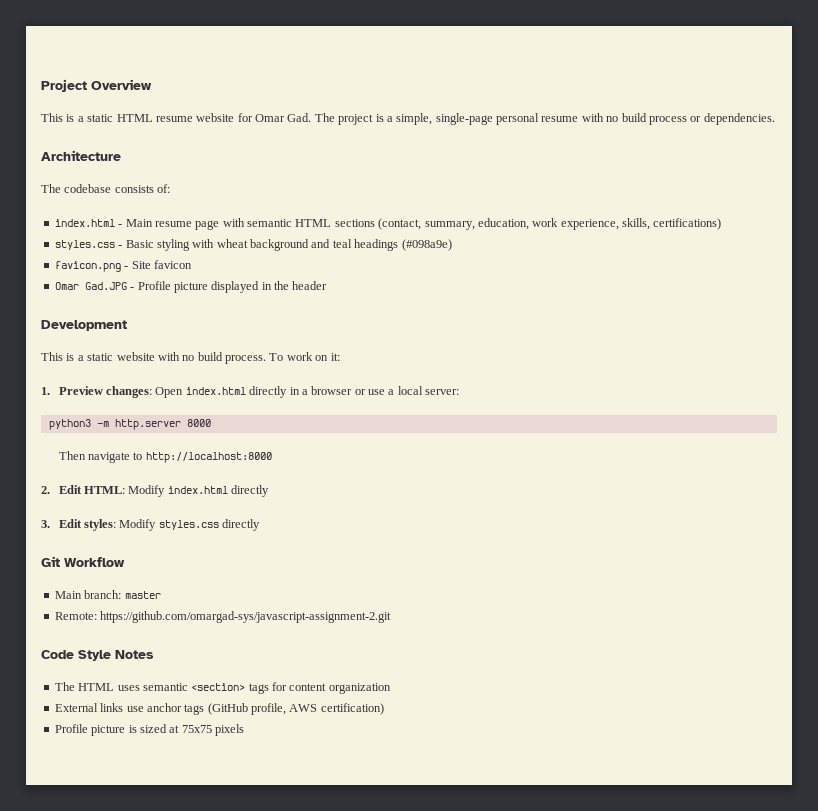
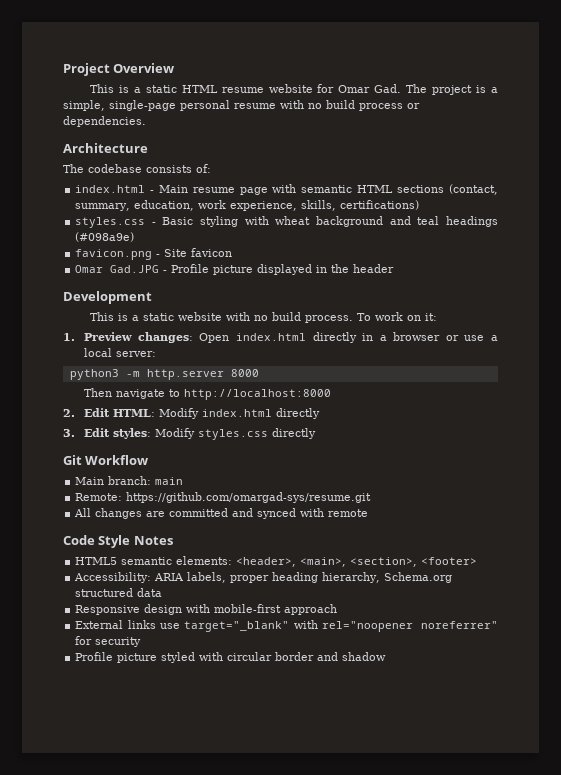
[124,591,161,599] master -> [155,477,184,485] main
[100,611,392,623] [41,650,154,661] [54,682,391,694] [54,703,384,715] [54,724,244,736] https://github.com/omargad-sys/javascript-assignment-2.git // Code Style Notes // The HTML uses semantic <section> tags for content organization // External links use anchor tags (GitHub profile, AWS certification) // Profile picture is sized at 75x75 pixels -> [126,492,372,503] [74,508,369,519] [63,535,173,548] [75,556,478,567] [74,572,453,583] [75,588,163,597] [75,604,338,615] [75,620,498,632] [75,636,142,647] [75,652,387,663] https://github.com/omargad-sys/resume.git // All changes are committed and synced with remote // Code Style Notes // HTML5 semantic elements: <header>, <main>, <section>, <footer> // Accessibility: ARIA labels, proper heading hierarchy, Schema.org structured data // Responsive design with mobile-first approach // External links use target="_blank" with rel="noopener noreferrer" for security // Profile picture styled with circular border and shadow

